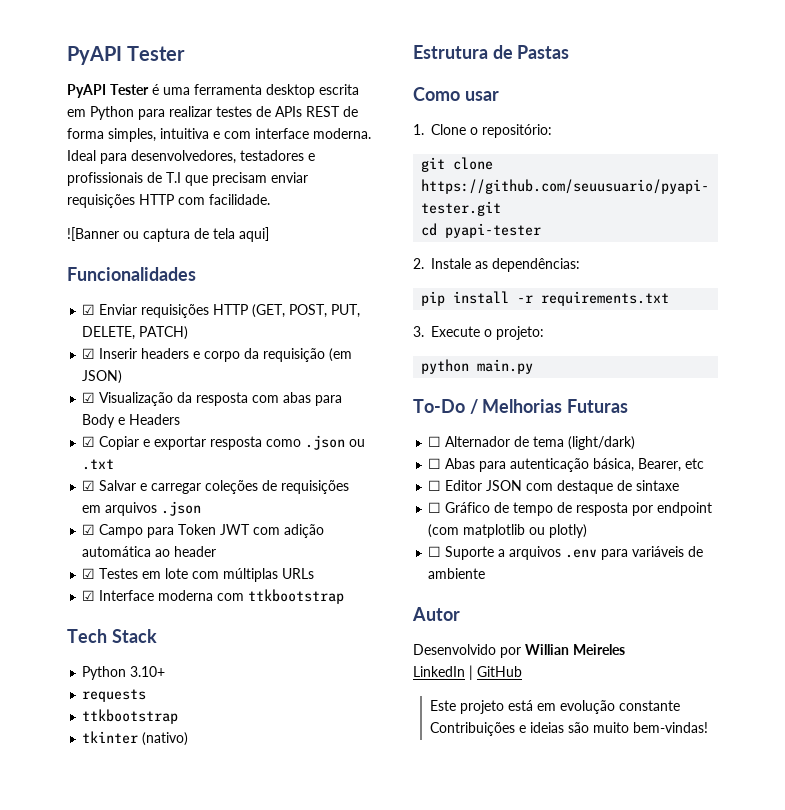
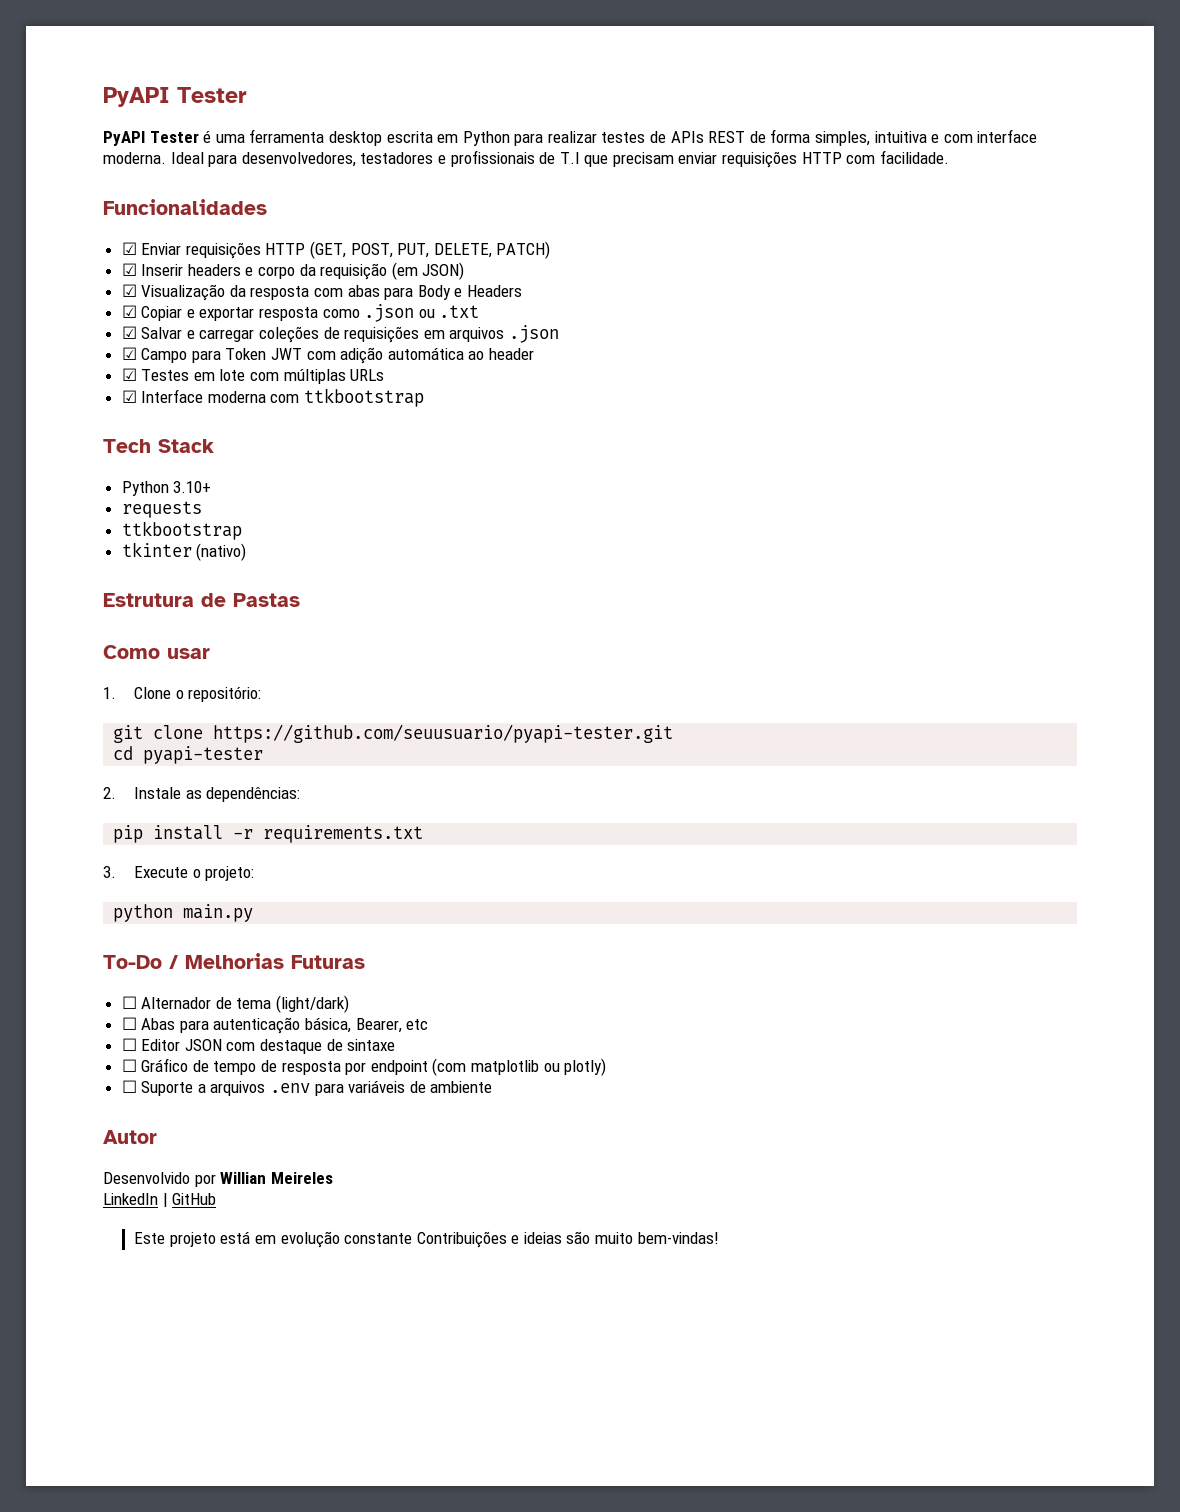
[67,227,269,242] // ![Banner ou captura de tela aqui] -> (949, 157) none

